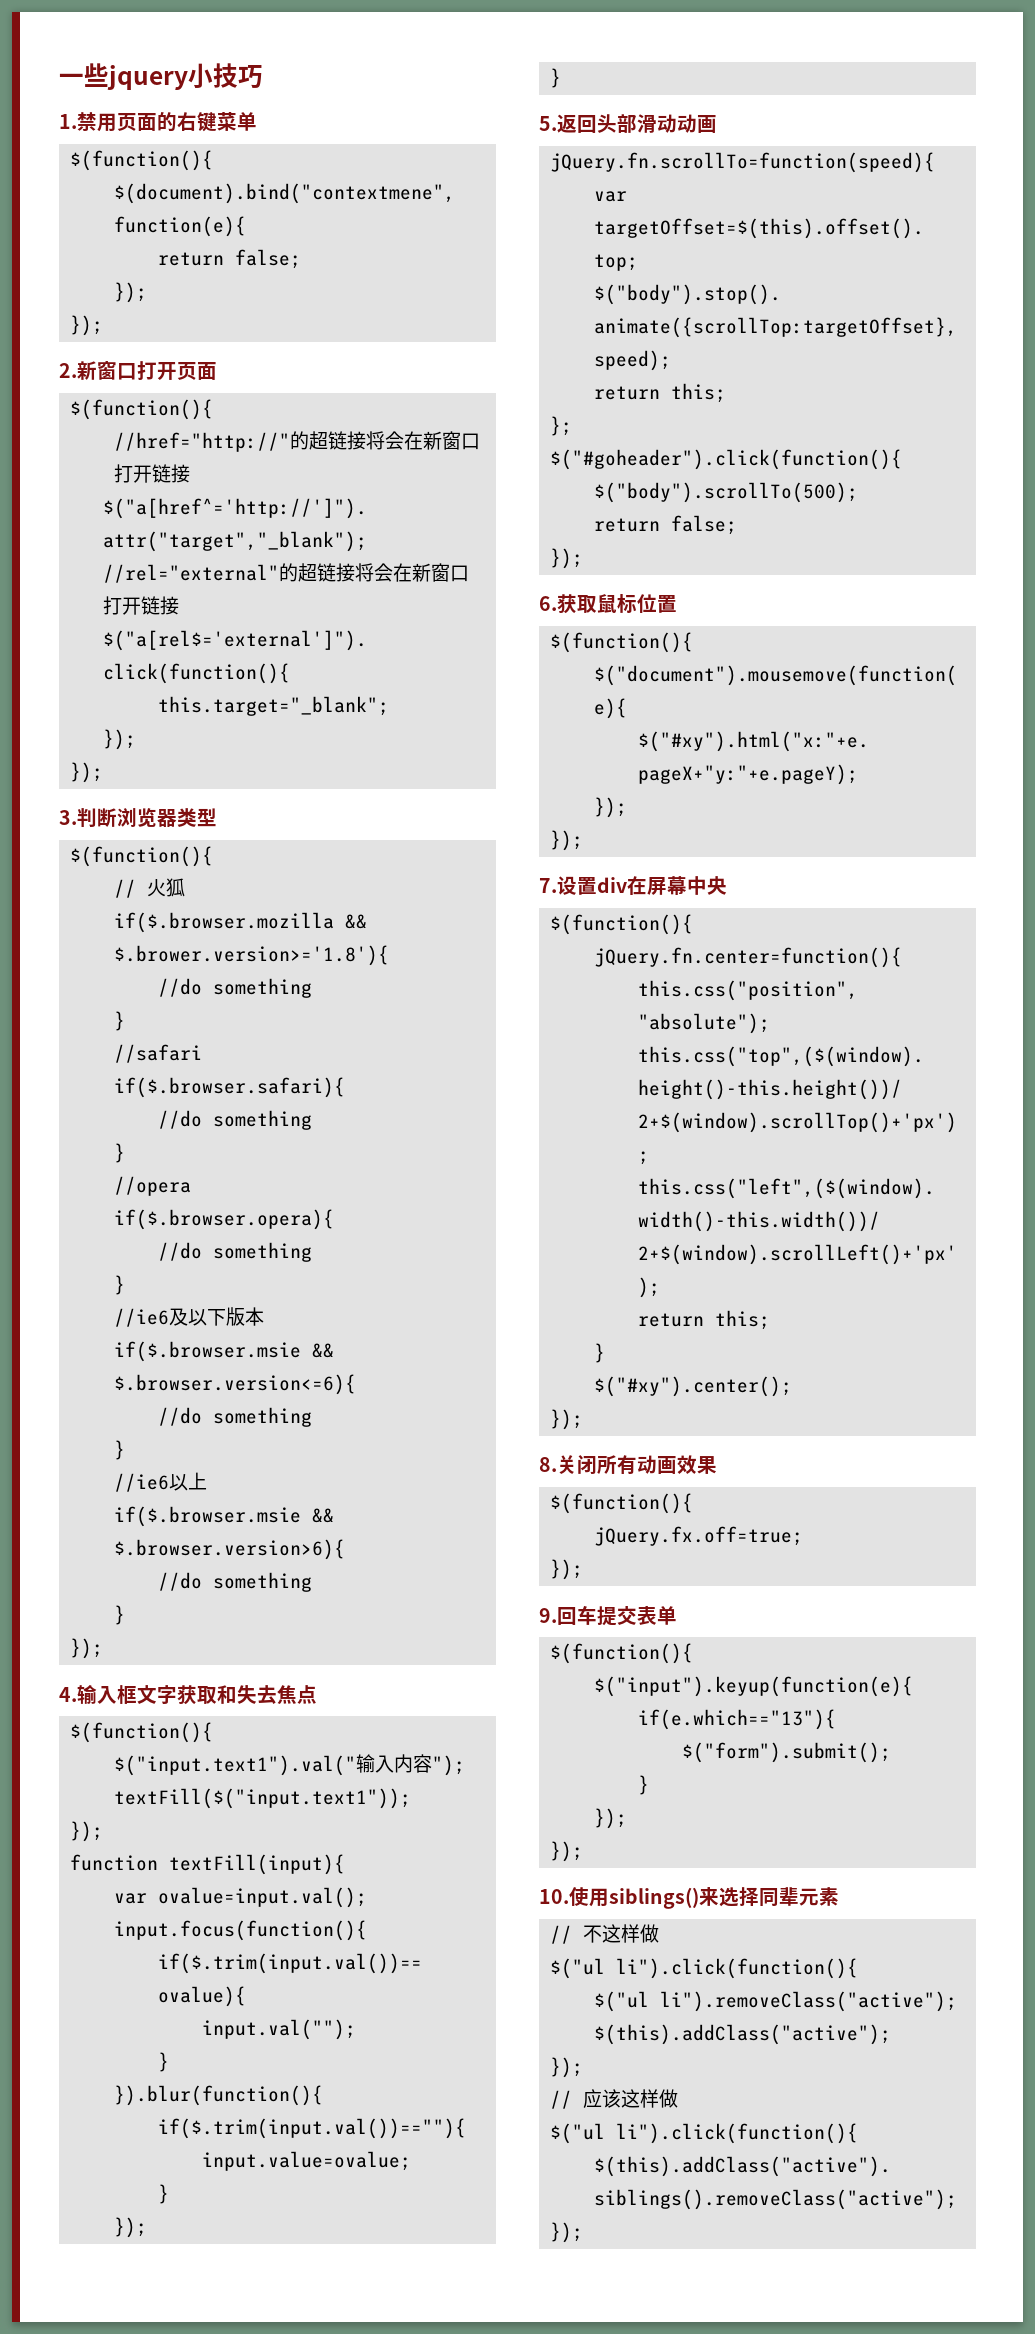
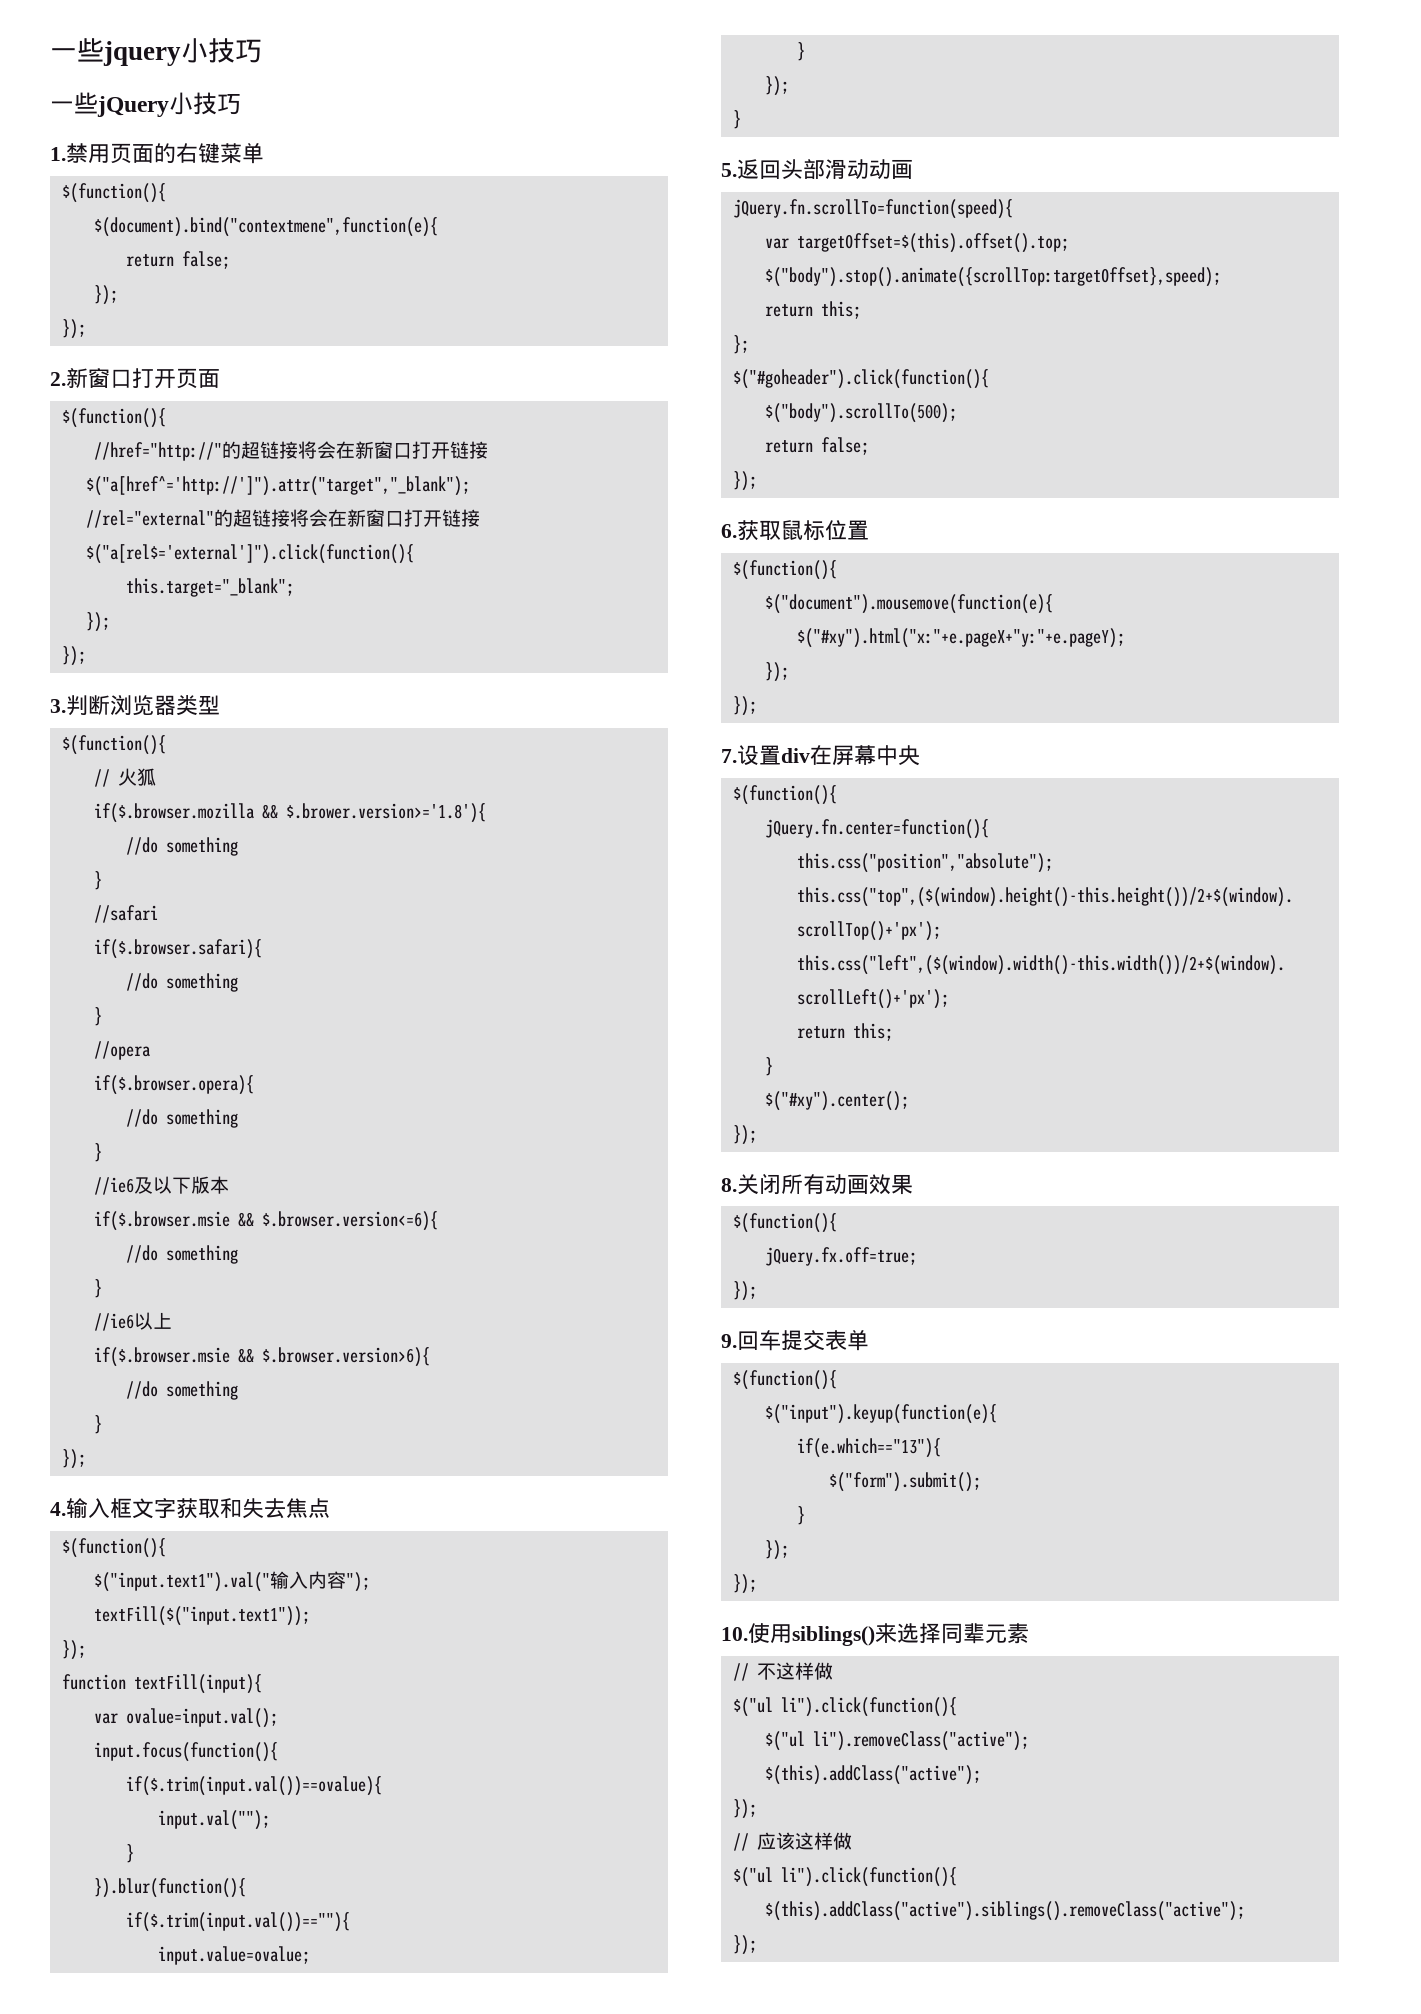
(263, 76) none -> [50,92,241,117] // 一些jQuery小技巧

